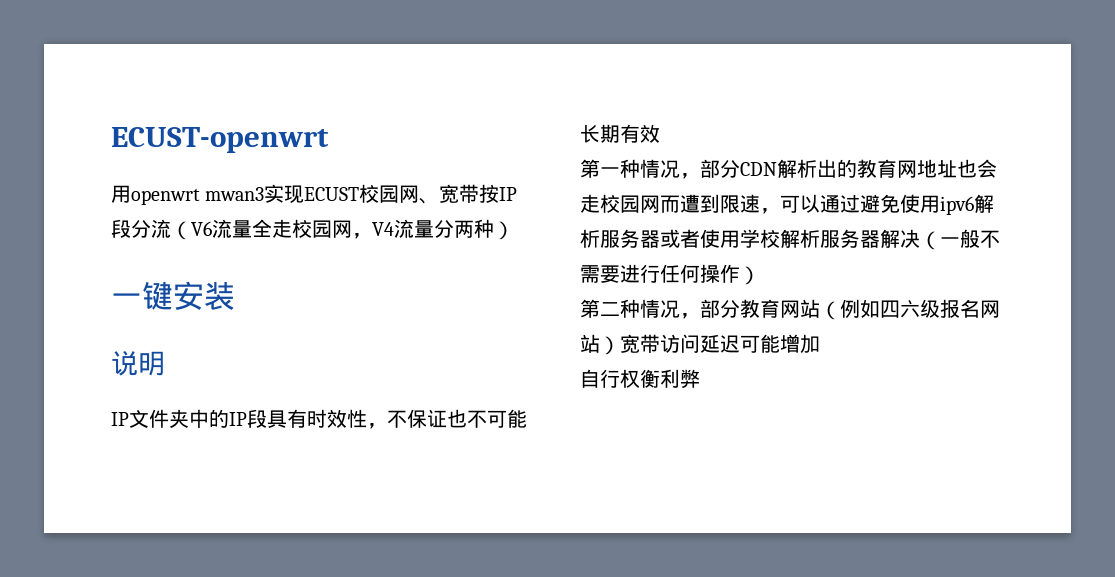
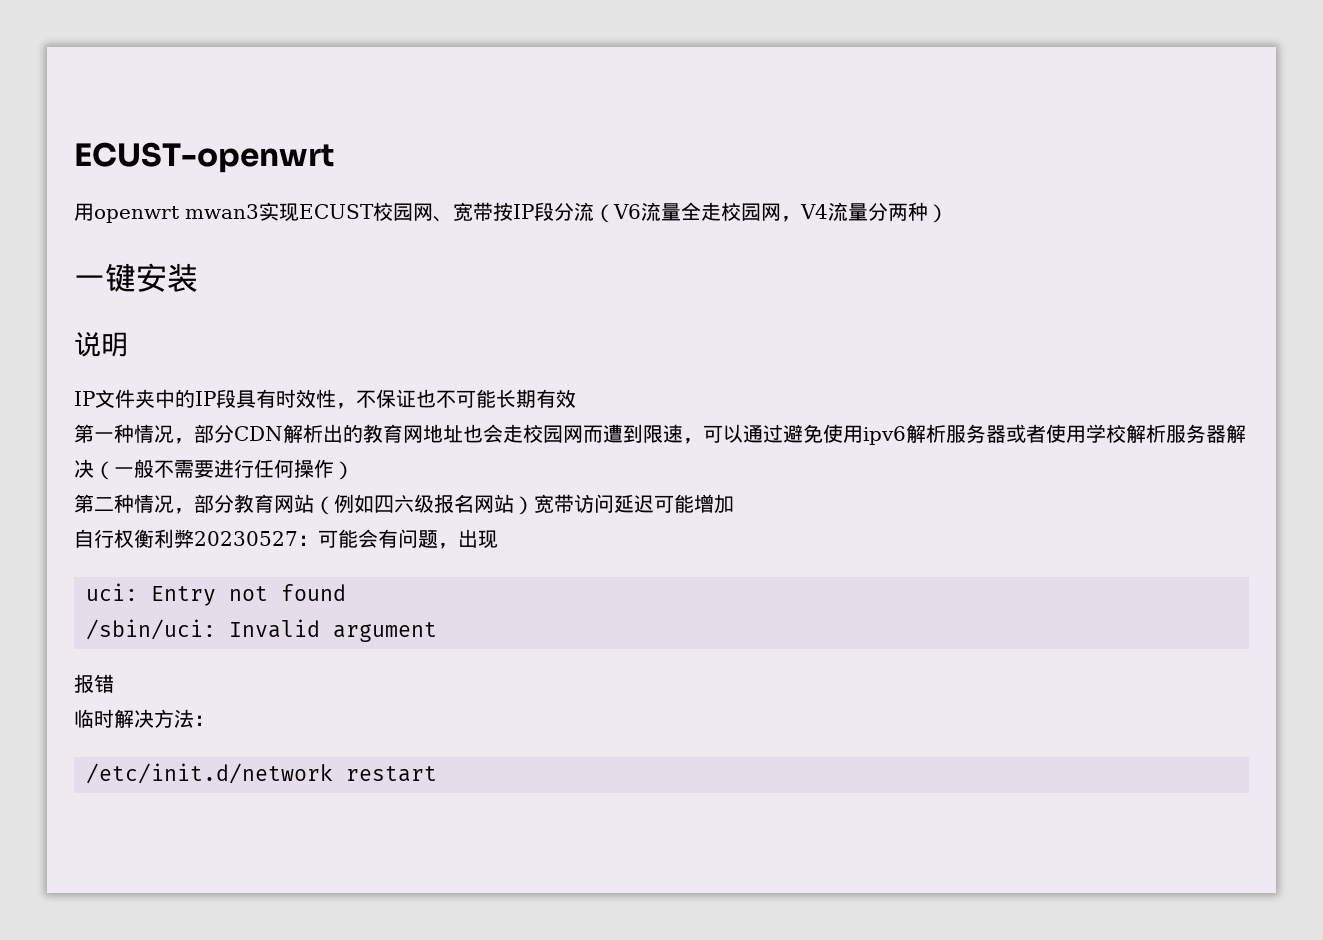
(700, 378) none -> [194,529,498,549] [86,583,346,606] [86,619,437,642] [74,674,114,693] [74,709,214,728] [86,763,437,784] 20230527：可能会有问题，出现 // uci: Entry not found // /sbin/uci: Invalid argument // 报错 // 临时解决方法： // /etc/init.d/network restart

